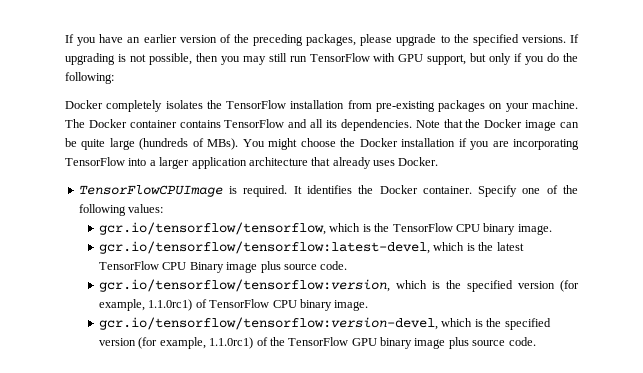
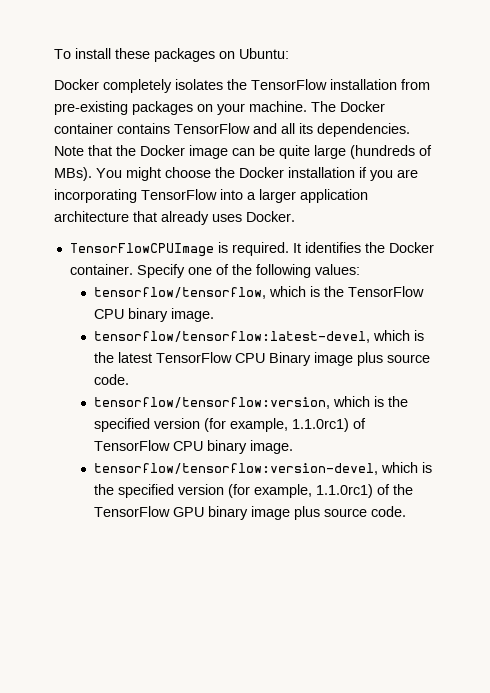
[65,34,579,46] [65,53,579,65] [65,72,114,84] If you have an earlier version of the preceding packages, please upgrade to the specified versions. If upgrading is not possible, then you may still run TensorFlow with GPU support, but only if you do the following: -> [54,48,289,62] To install these packages on Ubuntu:
[99,222,327,235] gcr.io/tensorflow/tensorflow, -> [94,287,267,299] tensorflow/tensorflow,
[99,241,431,254] gcr.io/tensorflow/tensorflow:latest-devel, -> [94,331,371,343] tensorflow/tensorflow:latest-devel,
[99,279,391,292] gcr.io/tensorflow/tensorflow:version, -> [94,397,331,409] tensorflow/tensorflow:version,
[99,317,439,330] gcr.io/tensorflow/tensorflow:version-devel, -> [94,463,379,475] tensorflow/tensorflow:version-devel,

